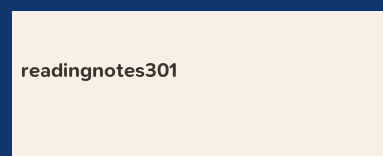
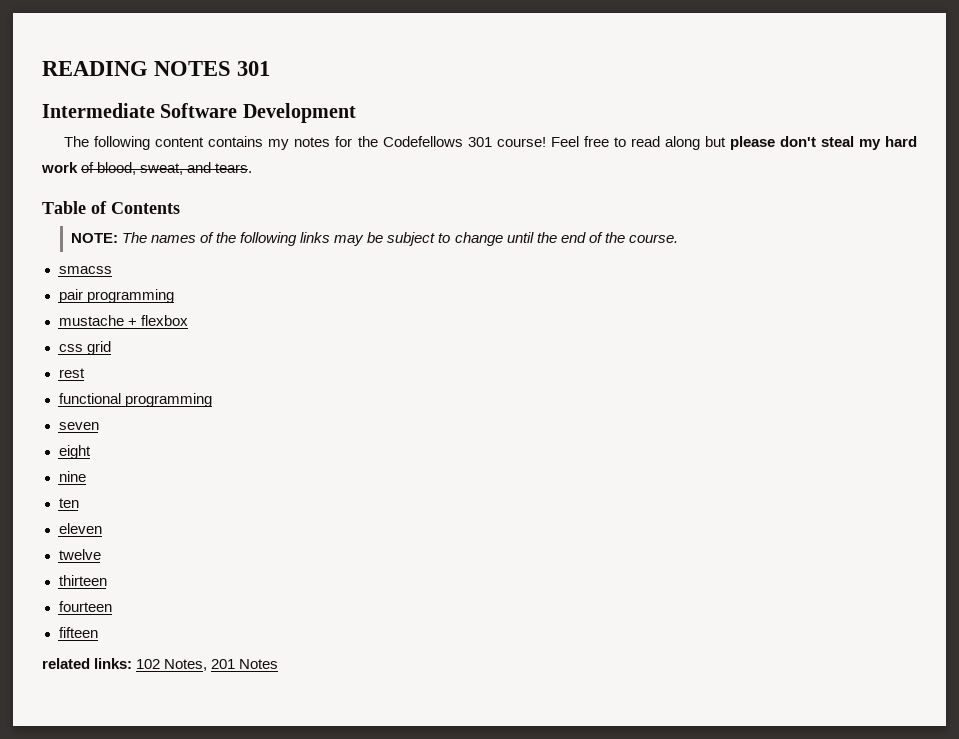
[21,62,177,81] readingnotes301 -> [42,61,271,76] [42,103,356,123] [64,136,917,150] [41,162,253,175] [42,201,180,214] [70,232,678,246] [58,266,112,274] [58,289,174,303] [58,315,188,326] [58,341,111,355] [58,368,85,378] [58,393,212,407] [58,422,99,430] [58,445,91,459] [58,471,86,482] [58,498,79,508] [58,523,102,534] [58,549,101,560] [58,575,107,586] [58,601,112,612] [58,627,98,638] [42,658,279,671] READING NOTES 301 // Intermediate Software Development // The following content contains my notes for the Codefellows 301 course! Feel free to read along but please don't steal my hard work of blood, sweat, and tears. // Table of Contents // NOTE: The names of the following links may be subject to change until the end of the course. // smacss // pair programming // mustache + flexbox // css grid // rest // functional programming // seven // eight // nine // ten // eleven // twelve // thirteen // fourteen // fifteen // related links: 102 Notes, 201 Notes

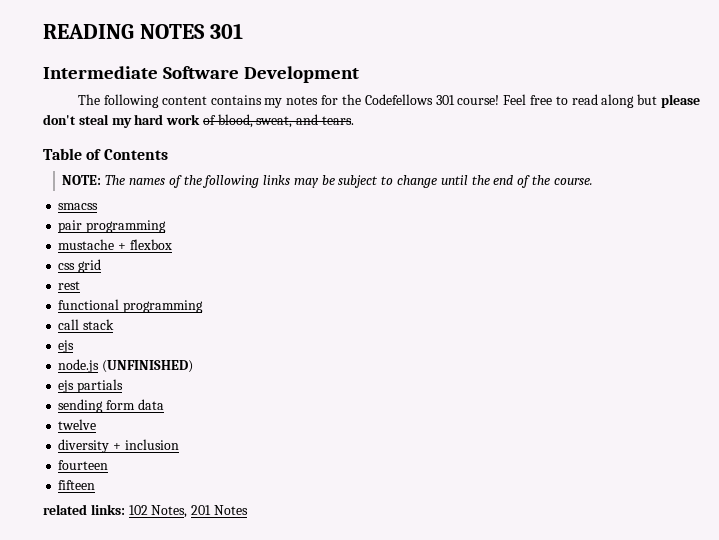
[58,422,99,430] [58,445,91,459] [58,471,86,482] [58,498,79,508] [58,523,102,534] [58,549,101,560] [58,575,107,586] seven // eight // nine // ten // eleven // twelve // thirteen -> [58,319,115,330] [58,340,75,353] [58,359,194,373] [58,379,124,393] [58,399,164,413] [58,419,97,430] [58,439,179,453] call stack // ejs // node.js (UNFINISHED) // ejs partials // sending form data // twelve // diversity + inclusion

